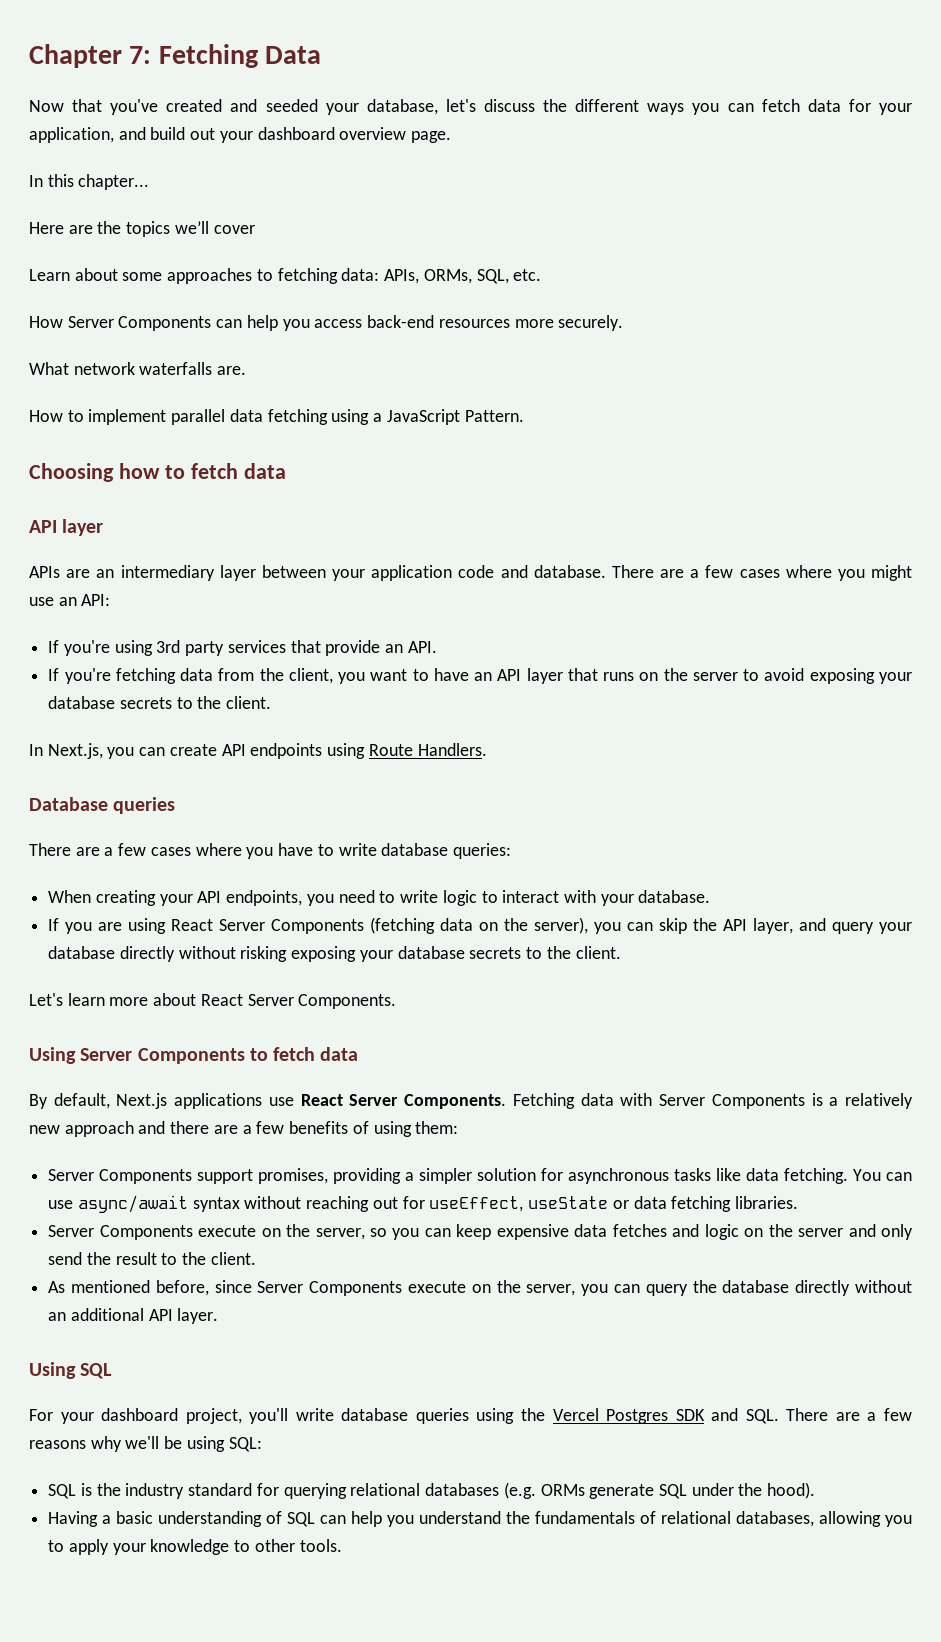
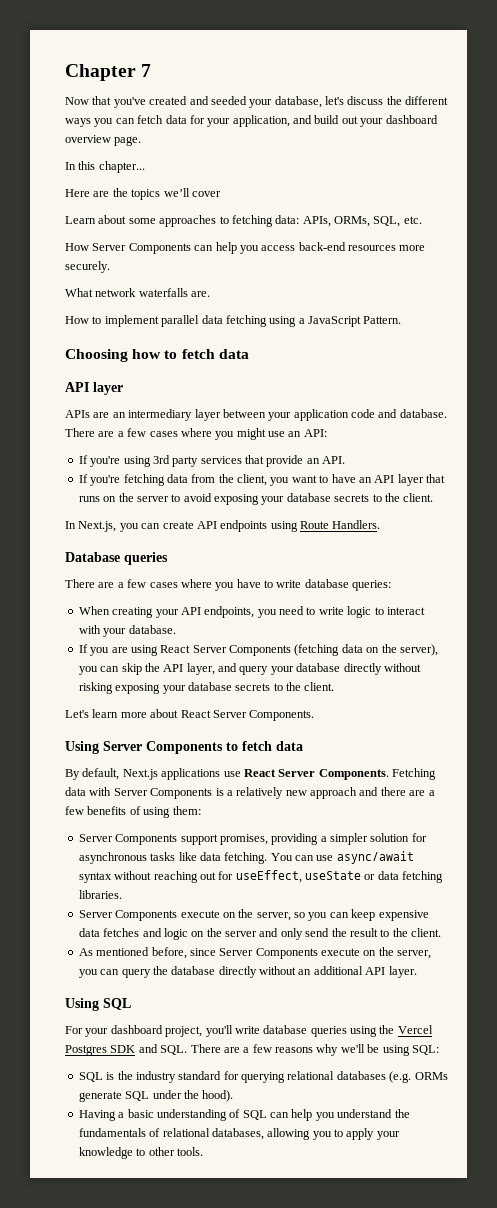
[129,44,322,68] 7: Fetching Data -> [141,64,152,77] 7

